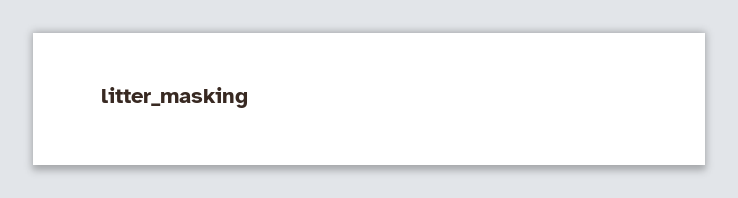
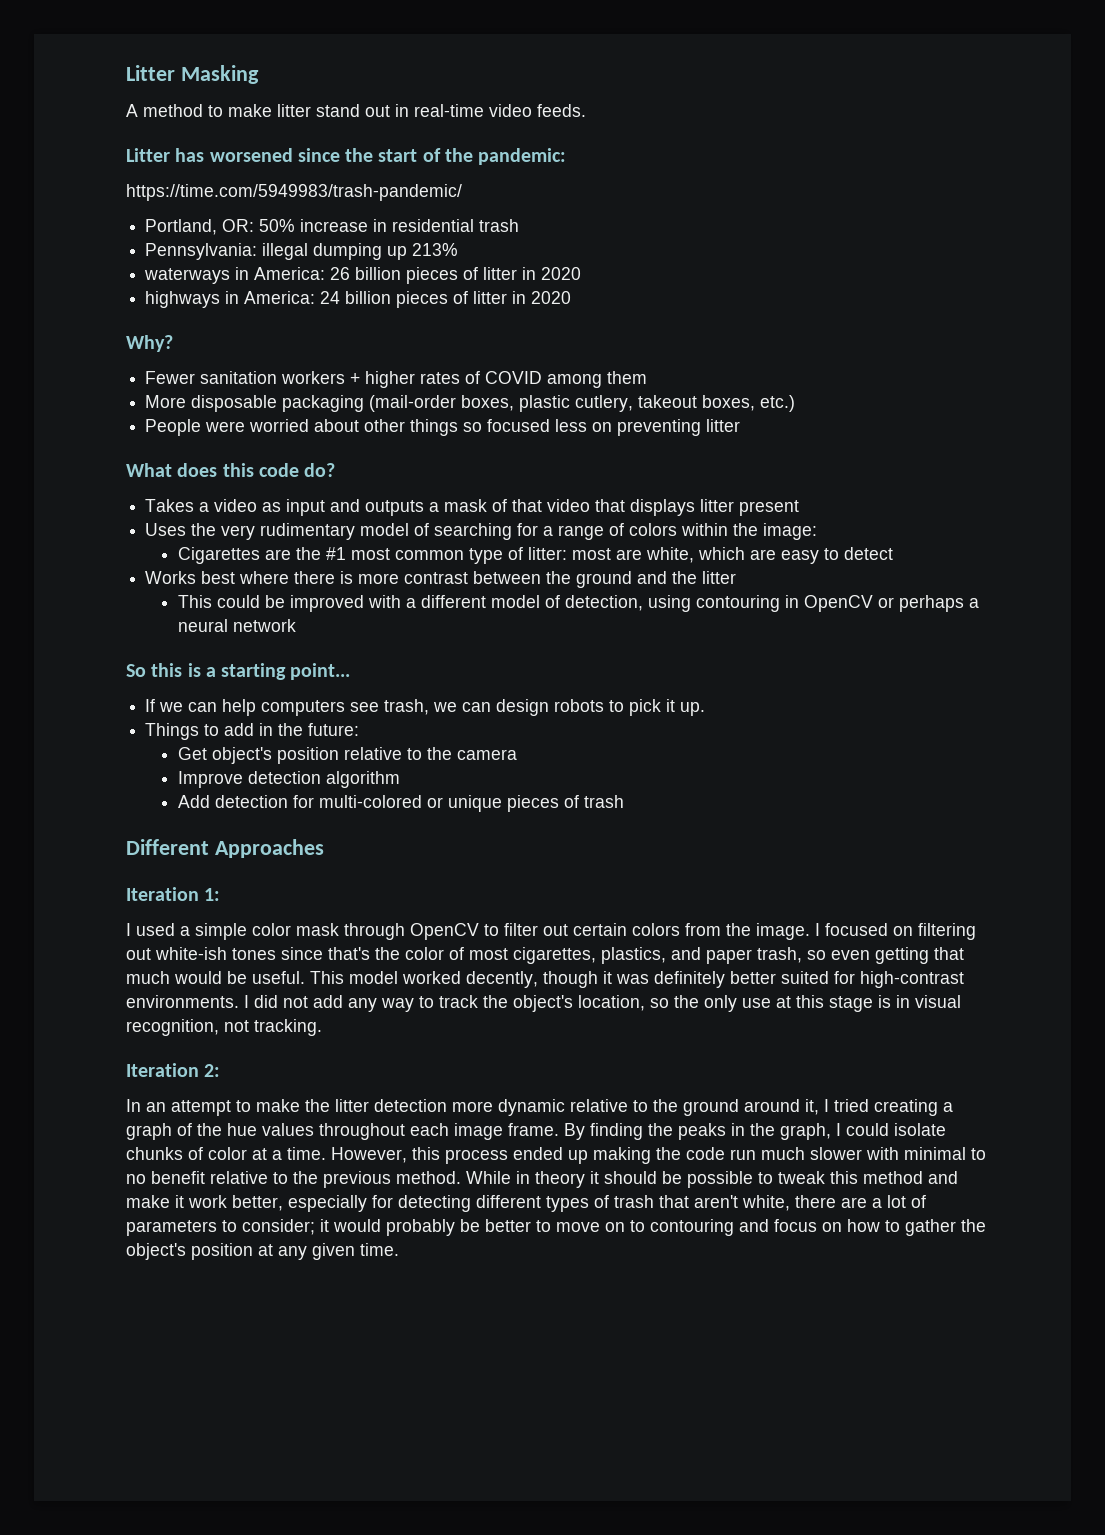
[101,87,248,108] litter_masking -> [126,65,259,84] [126,104,586,117] [126,148,567,165] [126,184,462,201] [145,219,520,235] [145,243,459,260] [144,267,582,284] [145,291,572,308] [126,335,173,352] [145,371,648,388] [145,395,796,412] [145,419,741,436] [126,463,336,477] [145,499,800,516] [145,523,818,540] [178,547,894,564] [145,571,737,588] [178,595,980,612] [178,619,297,632] [126,663,351,680] [145,699,706,716] [145,723,360,740] [178,747,518,764] [178,771,401,788] [178,795,625,812] [126,839,324,858] [126,887,221,901] [126,923,976,940] [126,947,964,964] [126,971,964,988] [126,995,961,1012] [126,1019,322,1036] [126,1063,221,1077] [126,1099,953,1116] [126,1123,946,1140] [126,1147,986,1164] [126,1171,958,1188] [126,1195,926,1212] [126,1219,986,1236] [126,1243,399,1260] Litter Masking // A method to make litter stand out in real-time video feeds. // Litter has worsened since the start of the pandemic: // https://time.com/5949983/trash-pandemic/ // Portland, OR: 50% increase in residential trash // Pennsylvania: illegal dumping up 213% // waterways in America: 26 billion pieces of litter in 2020 // highways in America: 24 billion pieces of litter in 2020 // Why? // Fewer sanitation workers + higher rates of COVID among them // More disposable packaging (mail-order boxes, plastic cutlery, takeout boxes, etc.) // People were worried about other things so focused less on preventing litter // What does this code do? // Takes a video as input and outputs a mask of that video that displays litter present // Uses the very rudimentary model of searching for a range of colors within the image: // Cigarettes are the #1 most common type of litter: most are white, which are easy to detect // Works best where there is more contrast between the ground and the litter // This could be improved with a different model of detection, using contouring in OpenCV or perhaps a neural network // So this is a starting point... // If we can help computers see trash, we can design robots to pick it up. // Things to add in the future: // Get object's position relative to the camera // Improve detection algorithm // Add detection for multi-colored or unique pieces of trash // Different Approaches // Iteration 1: // I used a simple color mask through OpenCV to filter out certain colors from the image. I focused on filtering out white-ish tones since that's the color of most cigarettes, plastics, and paper trash, so even getting that much would be useful. This model worked decently, though it was definitely better suited for high-contrast environments. I did not add any way to track the object's location, so the only use at this stage is in visual recognition, not tracking. // Iteration 2: // In an attempt to make the litter detection more dynamic relative to the ground around it, I tried creating a graph of the hue values throughout each image frame. By finding the peaks in the graph, I could isolate chunks of color at a time. However, this process ended up making the code run much slower with minimal to no benefit relative to the previous method. While in theory it should be possible to tweak this method and make it work better, especially for detecting different types of trash that aren't white, there are a lot of parameters to consider; it would probably be better to move on to contouring and focus on how to gather the object's position at any given time.

